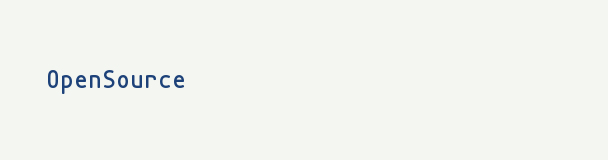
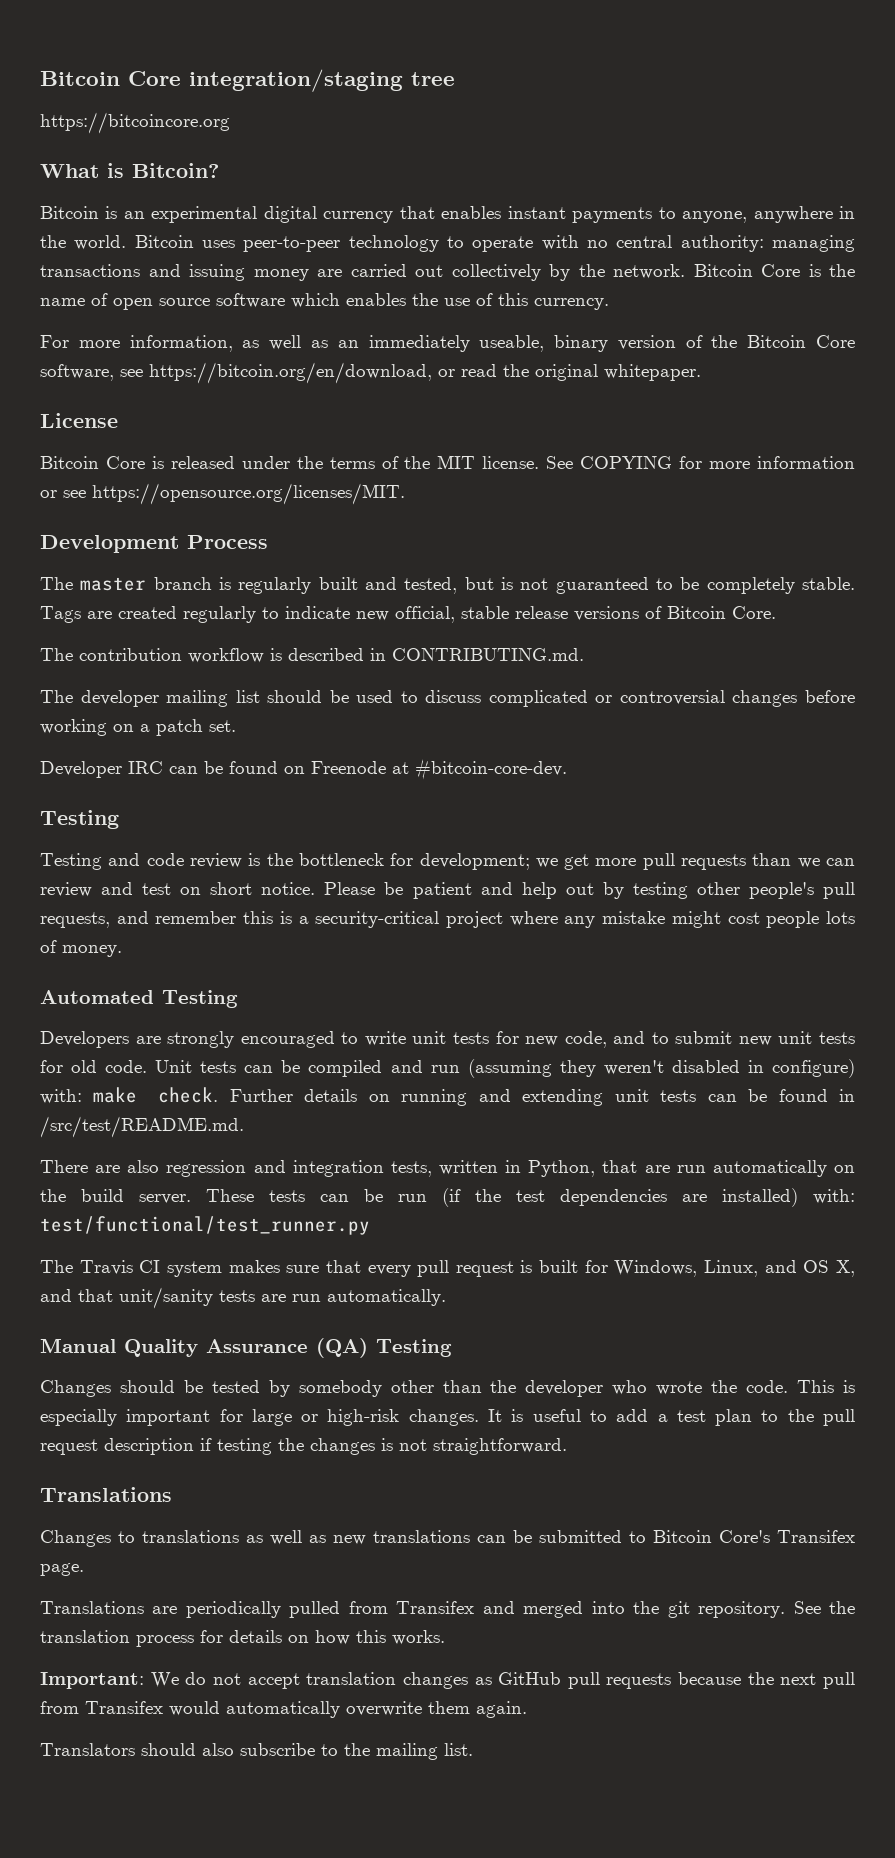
[46,70,186,94] OpenSource -> [40,69,455,92] [40,112,230,134] [40,163,219,178] [40,206,855,223] [40,235,856,252] [40,264,855,281] [40,293,609,310] [40,335,856,352] [40,362,701,384] [40,413,118,428] [40,455,855,469] [40,483,405,505] [40,535,268,553] [40,577,856,594] [40,606,776,623] [40,648,584,663] [40,690,856,707] [40,719,236,736] [40,759,567,780] [40,810,119,829] [40,853,855,870] [40,882,855,899] [40,911,855,928] [40,940,122,957] [40,990,238,1008] [40,1031,855,1048] [40,1059,856,1078] [40,1087,855,1106] [40,1116,244,1138] [40,1160,855,1177] [40,1188,855,1207] [40,1216,370,1235] [40,1260,855,1277] [40,1287,446,1309] [40,1338,452,1358] [40,1380,855,1397] [40,1409,855,1426] [40,1438,567,1455] [40,1487,172,1502] [40,1530,855,1547] [40,1563,84,1576] [40,1601,855,1618] [40,1630,445,1647] [40,1672,855,1689] [40,1701,527,1718] [40,1743,473,1760] Bitcoin Core integration/staging tree // https://bitcoincore.org // What is Bitcoin? // Bitcoin is an experimental digital currency that enables instant payments to anyone, anywhere in the world. Bitcoin uses peer-to-peer technology to operate with no central authority: managing transactions and issuing money are carried out collectively by the network. Bitcoin Core is the name of open source software which enables the use of this currency. // For more information, as well as an immediately useable, binary version of the Bitcoin Core software, see https://bitcoin.org/en/download, or read the original whitepaper. // License // Bitcoin Core is released under the terms of the MIT license. See COPYING for more information or see https://opensource.org/licenses/MIT. // Development Process // The master branch is regularly built and tested, but is not guaranteed to be completely stable. Tags are created regularly to indicate new official, stable release versions of Bitcoin Core. // The contribution workflow is described in CONTRIBUTING.md. // The developer mailing list should be used to discuss complicated or controversial changes before working on a patch set. // Developer IRC can be found on Freenode at #bitcoin-core-dev. // Testing // Testing and code review is the bottleneck for development; we get more pull requests than we can review and test on short notice. Please be patient and help out by testing other people's pull requests, and remember this is a security-critical project where any mistake might cost people lots of money. // Automated Testing // Developers are strongly encouraged to write unit tests for new code, and to submit new unit tests for old code. Unit tests can be compiled and run (assuming they weren't disabled in configure) with: make check. Further details on running and extending unit tests can be found in /src/test/README.md. // There are also regression and integration tests, written in Python, that are run automatically on the build server. These tests can be run (if the test dependencies are installed) with: test/functional/test_runner.py // The Travis CI system makes sure that every pull request is built for Windows, Linux, and OS X, and that unit/sanity tests are run automatically. // Manual Quality Assurance (QA) Testing // Changes should be tested by somebody other than the developer who wrote the code. This is especially important for large or high-risk changes. It is useful to add a test plan to the pull request description if testing the changes is not straightforward. // Translations // Changes to translations as well as new translations can be submitted to Bitcoin Core's Transifex page. // Translations are periodically pulled from Transifex and merged into the git repository. See the translation process for details on how this works. // Important: We do not accept translation changes as GitHub pull requests because the next pull from Transifex would automatically overwrite them again. // Translators should also subscribe to the mailing list.

